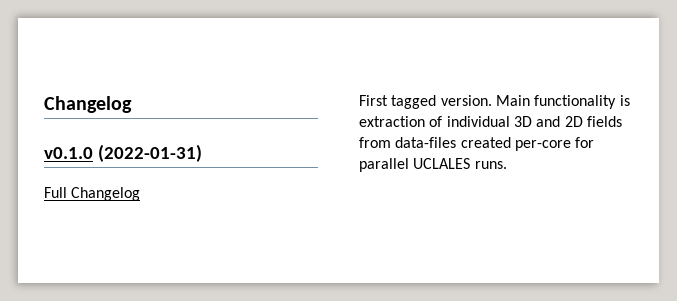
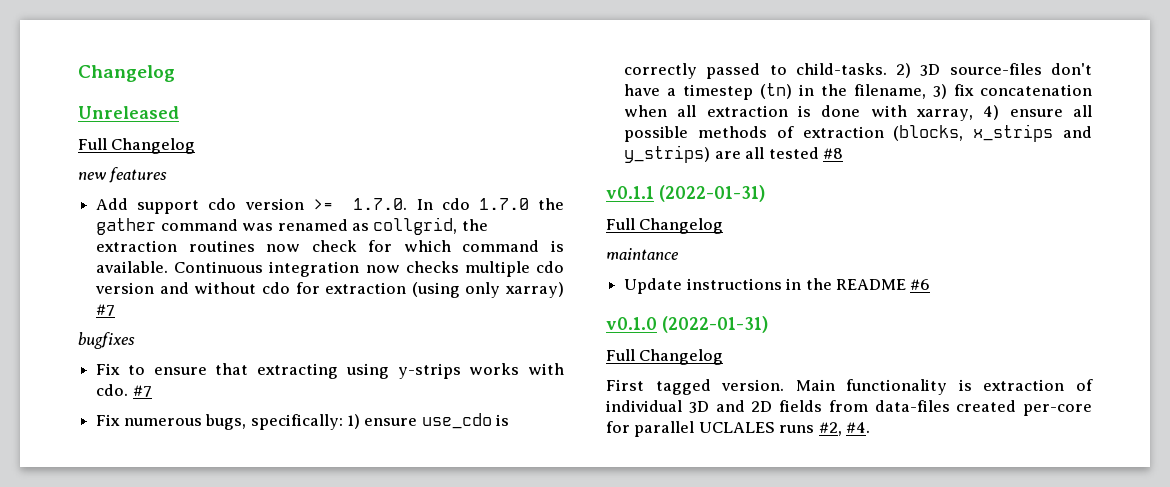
[44,96,132,113] Changelog -> [78,65,175,82] [78,106,179,119] [78,138,196,154] [78,167,168,183] [96,198,564,214] [96,217,488,235] [96,240,565,252] [96,261,564,277] [95,282,564,298] [96,304,116,316] [78,332,135,349] [96,363,564,379] [96,384,152,397] [96,413,510,430] [624,63,1092,79] [624,83,1092,100] [624,105,1092,121] [624,124,1092,142] [624,145,843,163] [606,185,765,202] [606,218,724,234] [606,248,679,260] [624,278,931,294] Changelog // Unreleased // Full Changelog // new features // Add support cdo version >= 1.7.0. In cdo 1.7.0 the gather command was renamed as collgrid, the extraction routines now check for which command is available. Continuous integration now checks multiple cdo version and without cdo for extraction (using only xarray) #7 // bugfixes // Fix to ensure that extracting using y-strips works with cdo. #7 // Fix numerous bugs, specifically: 1) ensure use_cdo is correctly passed to child-tasks. 2) 3D source-files don't have a timestep (tn) in the filename, 3) fix concatenation when all extraction is done with xarray, 4) ensure all possible methods of extraction (blocks, x_strips and y_strips) are all tested #8 // v0.1.1 (2022-01-31) // Full Changelog // maintance // Update instructions in the README #6
[474,161,507,169] runs. -> [779,422,871,436] runs #2, #4.

